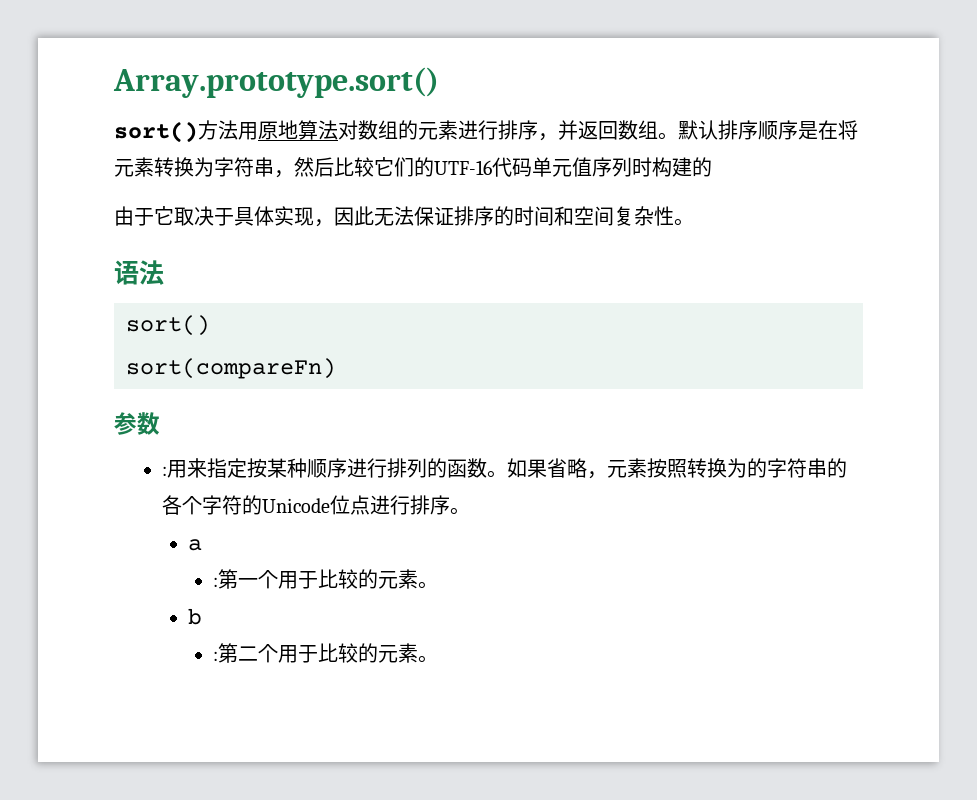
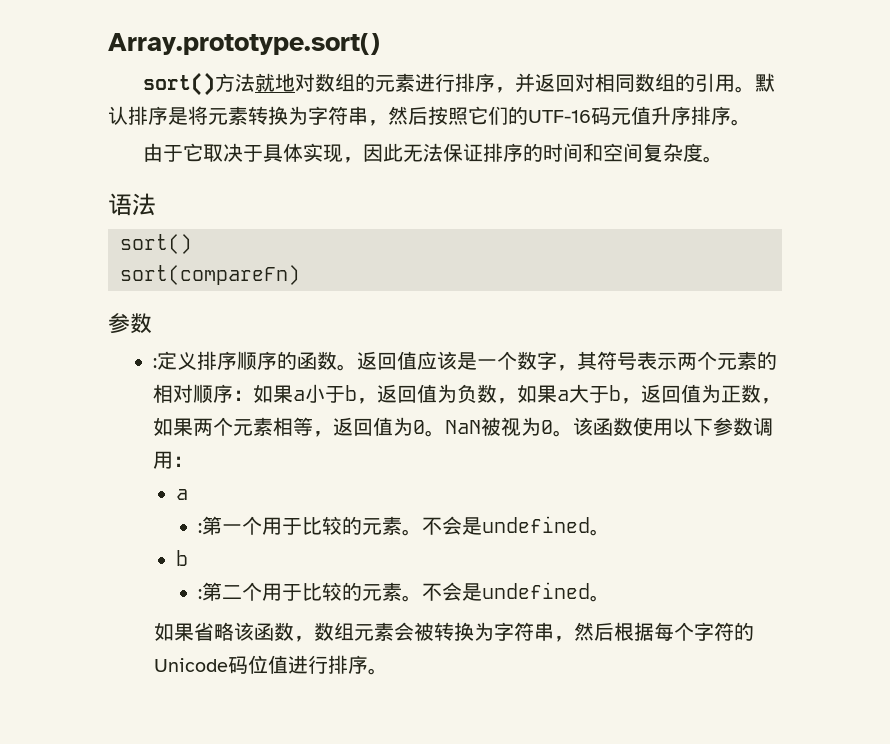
[238,120,338,140] 用原地算法 -> [254,73,295,92] 就地
[618,120,658,140] 数组 -> [574,73,735,92] 对相同数组的引用
[758,120,838,140] 顺序是在 -> [168,107,188,125] 是
[334,157,374,177] 比较 -> [428,106,468,125] 按照
[492,157,712,177] 代码单元值序列时构建的 -> [591,106,751,126] 码元值升序排序。
[654,206,674,226] 性 -> [682,143,703,162] 度
[166,458,847,479] [161,495,470,515] 用来指定按某种顺序进行排列的函数。如果省略，元素按照转换为的字符串的各个字符的Unicode位点进行排序。 -> [156,351,777,371] [152,384,781,404] [152,417,773,437] [152,451,193,469] 定义排序顺序的函数。返回值应该是一个数字，其符号表示两个元素的相对顺序：如果a小于b，返回值为负数，如果a大于b，返回值为正数，如果两个元素相等，返回值为0。NaN被视为0。该函数使用以下参数调用：
(439, 585) none -> [422,516,611,536] 不会是undefined。
(439, 659) none -> [422,582,611,602] [153,622,754,642] [153,655,388,675] 不会是undefined。 // 如果省略该函数，数组元素会被转换为字符串，然后根据每个字符的Unicode码位值进行排序。

